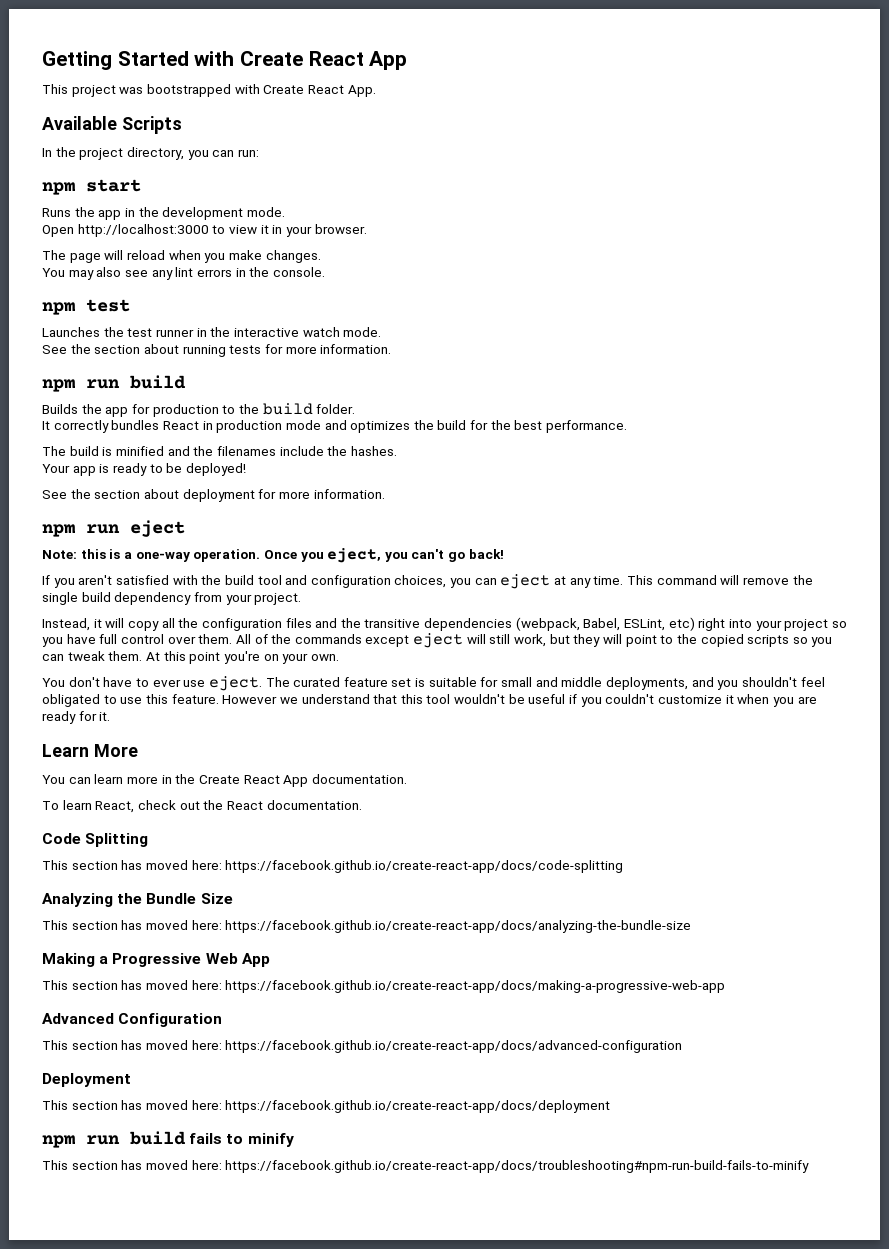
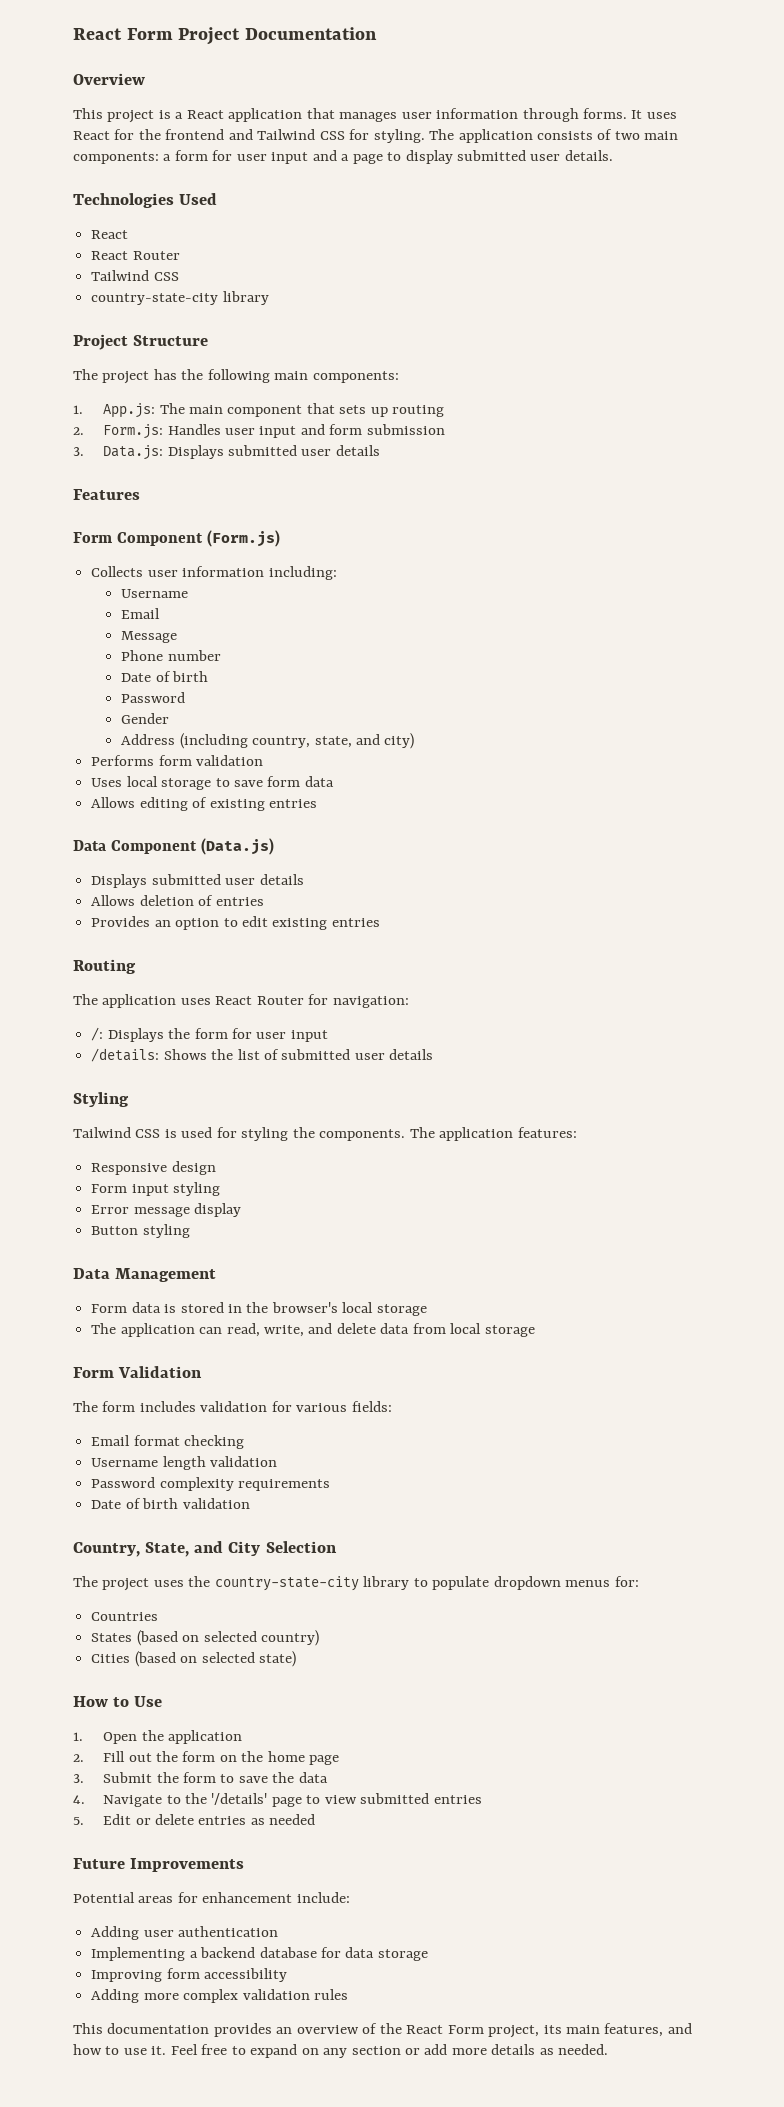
[42,51,408,70] [42,84,376,97] [42,116,182,134] [42,147,259,160] [42,179,141,195] [42,207,285,220] [42,224,367,237] [42,250,321,263] [42,267,325,280] [42,299,130,315] [42,327,382,337] [42,344,392,357] [42,375,186,392] [42,403,356,417] [42,420,628,433] [42,446,397,456] [42,463,246,476] [42,489,385,502] [42,520,185,537] [42,548,504,563] [42,574,813,589] [42,592,302,605] [42,617,847,631] [42,633,833,648] [42,651,339,664] [42,676,825,691] [42,694,817,707] [42,711,111,724] [42,744,138,757] [42,774,407,787] [42,800,362,813] [42,833,149,847] [42,860,624,873] [42,893,233,907] [42,920,692,933] [42,953,270,967] [42,980,726,993] [42,1013,223,1027] [42,1040,683,1053] [42,1073,131,1087] [42,1100,611,1113] [42,1131,294,1148] [42,1160,810,1173] Getting Started with Create React App // This project was bootstrapped with Create React App. // Available Scripts // In the project directory, you can run: // npm start // Runs the app in the development mode. // Open http://localhost:3000 to view it in your browser. // The page will reload when you make changes. // You may also see any lint errors in the console. // npm test // Launches the test runner in the interactive watch mode. // See the section about running tests for more information. // npm run build // Builds the app for production to the build folder. // It correctly bundles React in production mode and optimizes the build for the best performance. // The build is minified and the filenames include the hashes. // Your app is ready to be deployed! // See the section about deployment for more information. // npm run eject // Note: this is a one-way operation. Once you eject, you can't go back! // If you aren't satisfied with the build tool and configuration choices, you can eject at any time. This command will remove the single build dependency from your project. // Instead, it will copy all the configuration files and the transitive dependencies (webpack, Babel, ESLint, etc) right into your project so you have full control over them. All of the commands except eject will still work, but they will point to the copied scripts so you can tweak them. At this point you're on your own. // You don't have to ever use eject. The curated feature set is suitable for small and middle deployments, and you shouldn't feel obligated to use this feature. However we understand that this tool wouldn't be useful if you couldn't customize it when you are ready for it. // Learn More // You can learn more in the Create React App documentation. // To learn React, check out the React documentation. // Code Splitting // This section has moved here: https://facebook.github.io/create-react-app/docs/code-splitting // Analyzing the Bundle Size // This section has moved here: https://facebook.github.io/create-react-app/docs/analyzing-the-bundle-size // Making a Progressive Web App // This section has moved here: https://facebook.github.io/create-react-app/docs/making-a-progressive-web-app // Advanced Configuration // This section has moved here: https://facebook.github.io/create-react-app/docs/advanced-configuration // Deployment // This section has moved here: https://facebook.github.io/create-react-app/docs/deployment // npm run build fails to minify // This section has moved here: https://facebook.github.io/create-react-app/docs/troubleshooting#npm-run-build-fails-to-minify -> [73,27,378,45] [73,73,145,85] [73,108,677,123] [73,129,679,143] [73,150,613,164] [73,193,218,208] [91,230,129,239] [91,251,180,260] [91,270,179,281] [91,291,269,305] [73,334,209,350] [73,369,399,384] [73,403,445,418] [73,424,445,439] [73,445,380,460] [73,489,140,500] [73,530,280,547] [91,566,337,580] [121,589,189,598] [121,608,161,619] [121,631,178,643] [121,650,221,661] [121,671,209,682] [121,692,186,703] [121,713,170,724] [121,733,415,749] [91,755,264,766] [91,776,334,790] [91,797,317,811] [73,838,274,855] [91,874,304,888] [91,895,264,906] [91,916,380,930] [73,959,136,974] [73,994,409,1008] [91,1027,328,1042] [91,1048,434,1062] [73,1092,129,1107] [73,1127,577,1141] [91,1161,216,1175] [91,1182,221,1196] [91,1203,242,1217] [91,1224,190,1238] [73,1268,217,1282] [91,1302,427,1316] [91,1323,535,1337] [73,1366,203,1378] [73,1401,392,1412] [91,1435,245,1449] [91,1456,278,1470] [91,1477,331,1491] [91,1498,250,1509] [73,1541,337,1557] [73,1576,639,1591] [91,1612,159,1621] [91,1630,319,1646] [91,1651,296,1667] [73,1696,163,1707] [73,1730,242,1744] [73,1751,340,1765] [73,1772,328,1783] [73,1793,482,1807] [73,1814,316,1825] [73,1858,245,1872] [73,1892,350,1903] [91,1926,279,1940] [91,1947,428,1961] [91,1968,288,1982] [91,1989,348,2003] [73,2023,692,2038] [73,2044,609,2058] React Form Project Documentation // Overview // This project is a React application that manages user information through forms. It uses React for the frontend and Tailwind CSS for styling. The application consists of two main components: a form for user input and a page to display submitted user details. // Technologies Used // React // React Router // Tailwind CSS // country-state-city library // Project Structure // The project has the following main components: // 1. App.js: The main component that sets up routing // 2. Form.js: Handles user input and form submission // 3. Data.js: Displays submitted user details // Features // Form Component (Form.js) // Collects user information including: // Username // Email // Message // Phone number // Date of birth // Password // Gender // Address (including country, state, and city) // Performs form validation // Uses local storage to save form data // Allows editing of existing entries // Data Component (Data.js) // Displays submitted user details // Allows deletion of entries // Provides an option to edit existing entries // Routing // The application uses React Router for navigation: // /: Displays the form for user input // /details: Shows the list of submitted user details // Styling // Tailwind CSS is used for styling the components. The application features: // Responsive design // Form input styling // Error message display // Button styling // Data Management // Form data is stored in the browser's local storage // The application can read, write, and delete data from local storage // Form Validation // The form includes validation for various fields: // Email format checking // Username length validation // Password complexity requirements // Date of birth validation // Country, State, and City Selection // The project uses the country-state-city library to populate dropdown menus for: // Countries // States (based on selected country) // Cities (based on selected state) // How to Use // 1. Open the application // 2. Fill out the form on the home page // 3. Submit the form to save the data // 4. Navigate to the '/details' page to view submitted entries // 5. Edit or delete entries as needed // Future Improvements // Potential areas for enhancement include: // Adding user authentication // Implementing a backend database for data storage // Improving form accessibility // Adding more complex validation rules // This documentation provides an overview of the React Form project, its main features, and how to use it. Feel free to expand on any section or add more details as needed.

